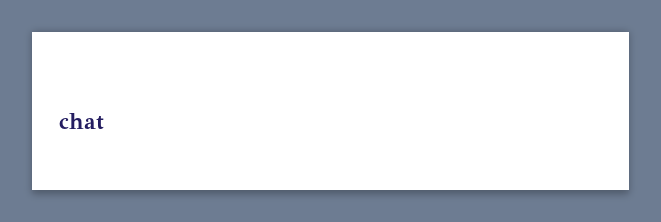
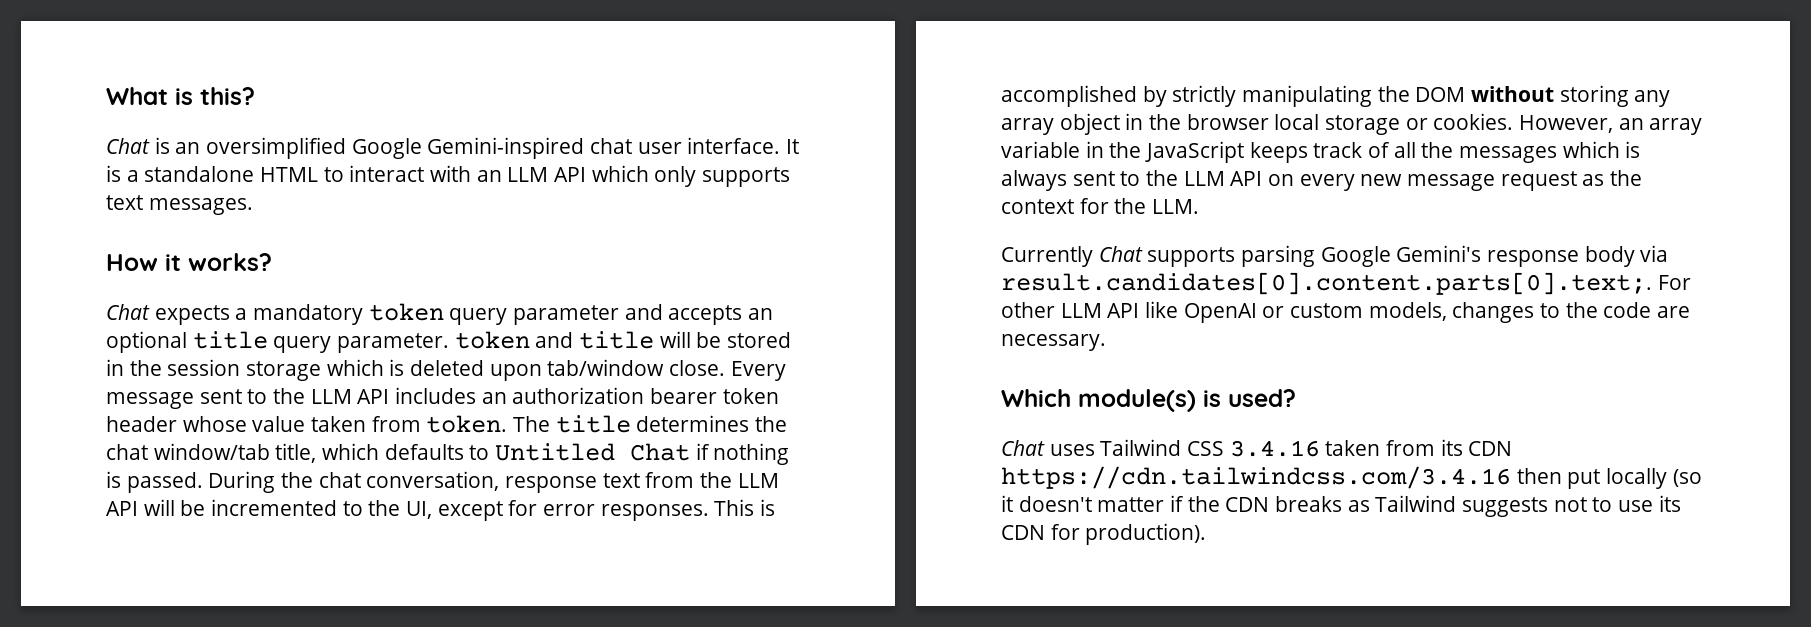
[59,113,104,130] chat -> [106,87,255,105] [106,137,800,159] [106,165,791,187] [106,195,253,215] [106,253,272,271] [106,303,774,325] [106,331,792,353] [106,359,786,381] [106,387,779,409] [106,415,788,433] [106,443,790,465] [106,471,779,493] [106,499,776,521] [1001,85,1671,107] [1001,113,1703,135] [1001,141,1641,163] [1001,170,1643,191] [1001,198,1200,214] [1001,245,1669,267] [1001,272,1691,295] [1001,301,1691,323] [1001,334,1106,351] [1001,389,1296,412] [1001,439,1513,457] [1001,466,1702,489] [1001,495,1681,517] [1001,523,1207,545] What is this? // Chat is an oversimplified Google Gemini-inspired chat user interface. It is a standalone HTML to interact with an LLM API which only supports text messages. // How it works? // Chat expects a mandatory token query parameter and accepts an optional title query parameter. token and title will be stored in the session storage which is deleted upon tab/window close. Every message sent to the LLM API includes an authorization bearer token header whose value taken from token. The title determines the chat window/tab title, which defaults to Untitled Chat if nothing is passed. During the chat conversation, response text from the LLM API will be incremented to the UI, except for error responses. This is accomplished by strictly manipulating the DOM without storing any array object in the browser local storage or cookies. However, an array variable in the JavaScript keeps track of all the messages which is always sent to the LLM API on every new message request as the context for the LLM. // Currently Chat supports parsing Google Gemini's response body via result.candidates[0].content.parts[0].text;. For other LLM API like OpenAI or custom models, changes to the code are necessary. // Which module(s) is used? // Chat uses Tailwind CSS 3.4.16 taken from its CDN https://cdn.tailwindcss.com/3.4.16 then put locally (so it doesn't matter if the CDN breaks as Tailwind suggests not to use its CDN for production).

